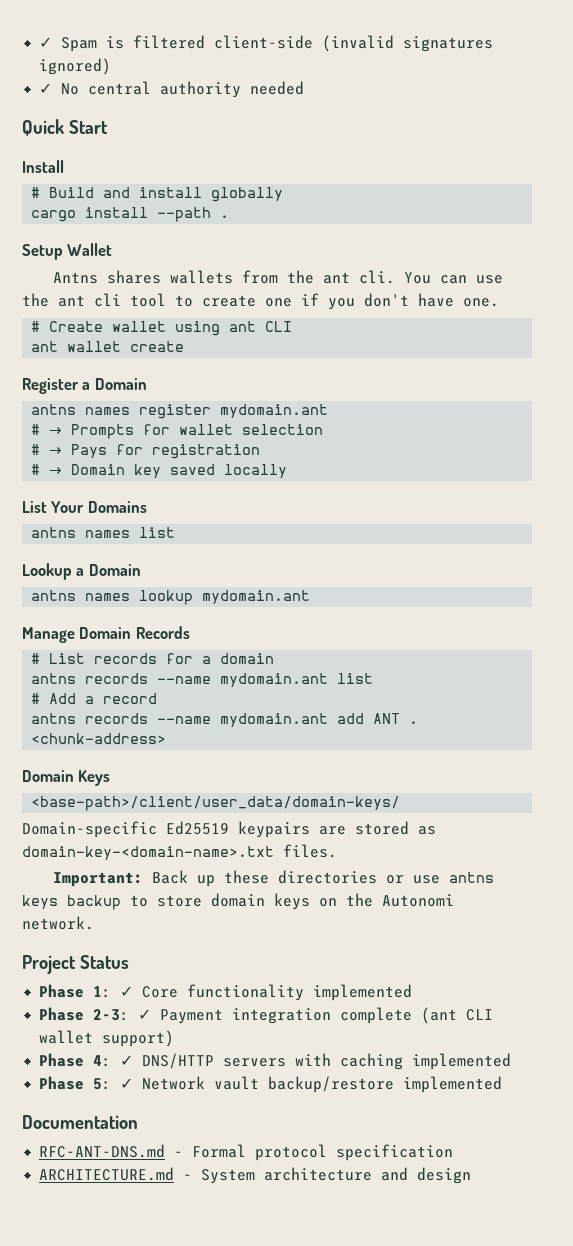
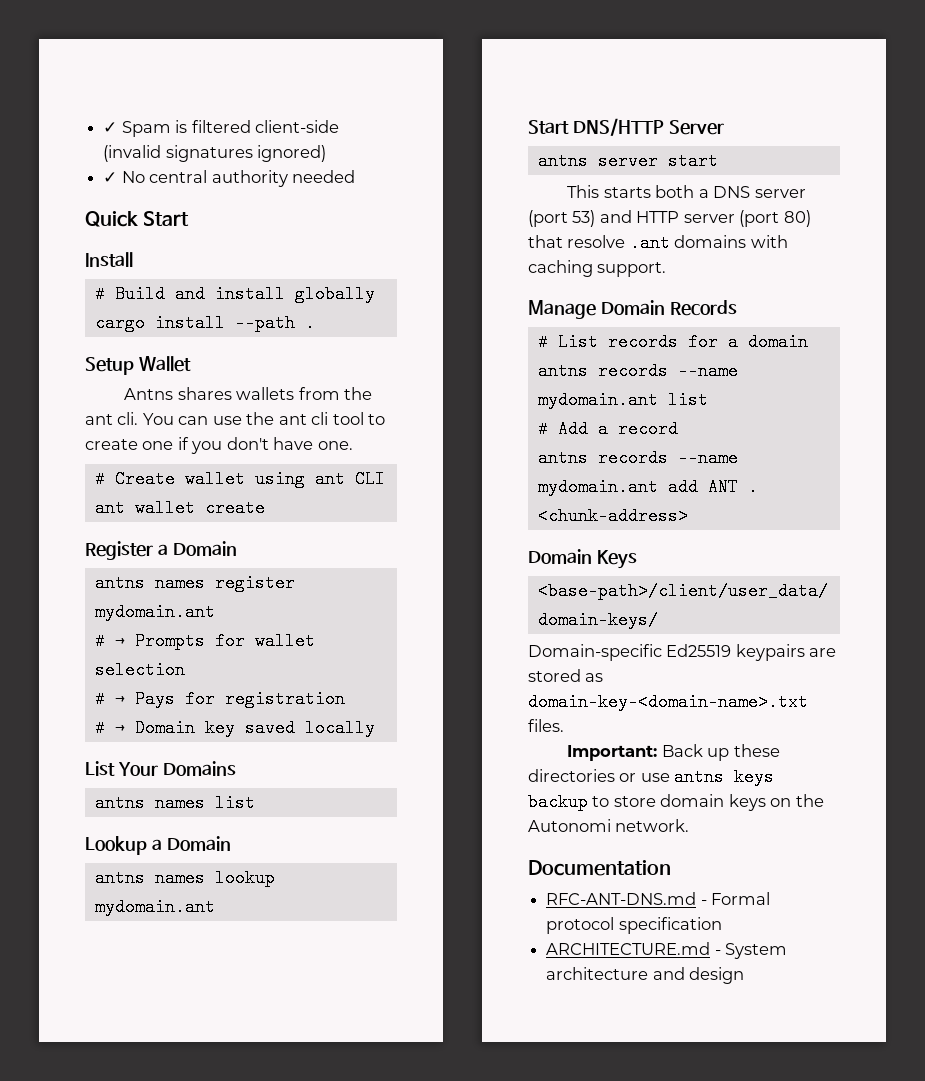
(311, 597) none -> [528,118,724,136] [537,152,718,170] [567,185,806,198] [528,210,811,227] [528,234,788,252] [528,260,667,277] // Start DNS/HTTP Server // antns server start // This starts both a DNS server (port 53) and HTTP server (port 80) that resolve .ant domains with caching support.
[22,955,129,974] [39,984,413,1001] [39,1007,494,1024] [39,1030,175,1047] [39,1053,512,1070] [39,1076,503,1093] // Project Status // Phase 1: ✓ Core functionality implemented // Phase 2-3: ✓ Payment integration complete (ant CLI wallet support) // Phase 4: ✓ DNS/HTTP servers with caching implemented // Phase 5: ✓ Network vault backup/restore implemented -> (690, 825) none

